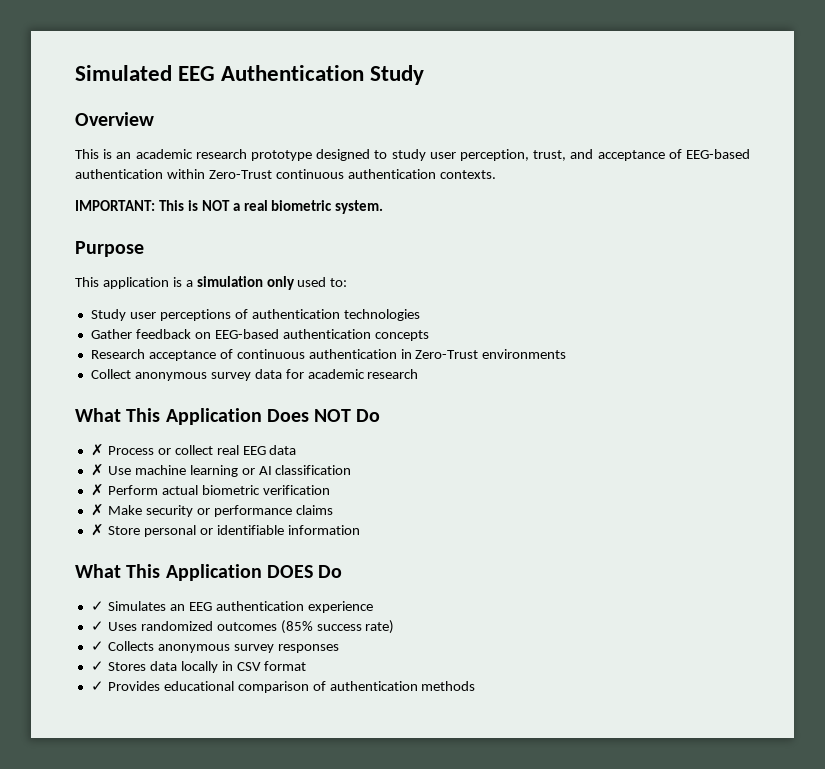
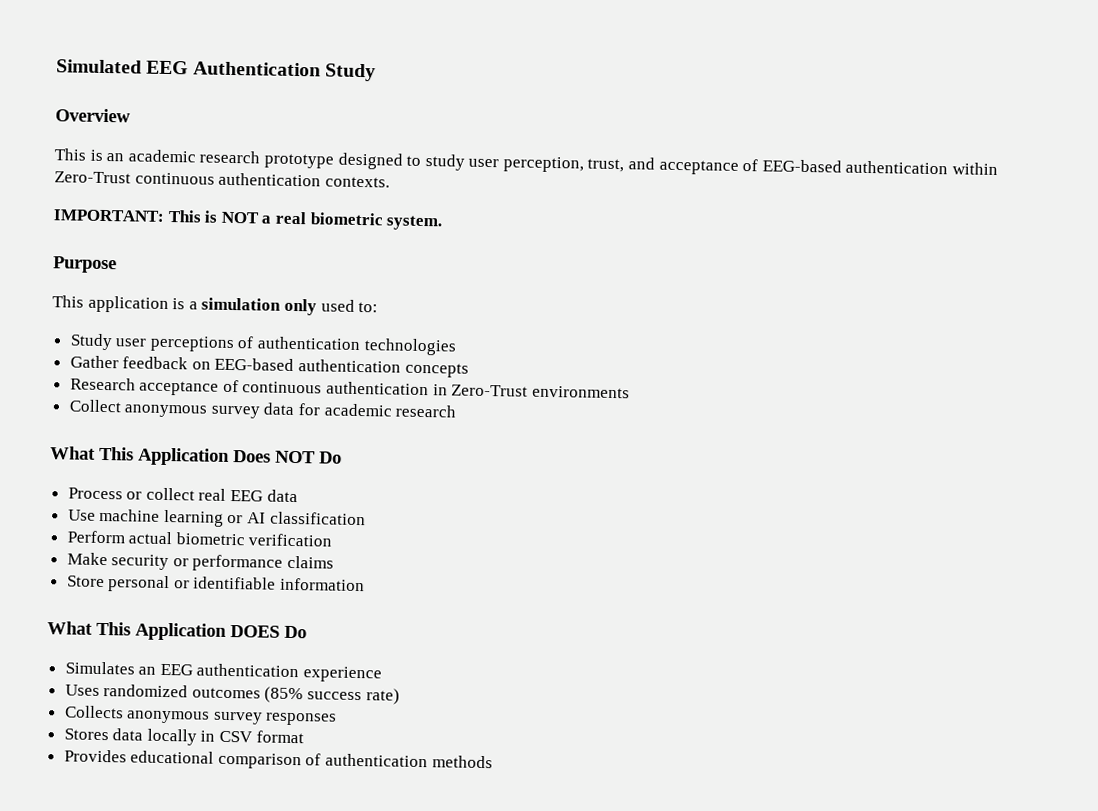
[90,444,104,456] ✗ -> (342, 457) none
[90,464,104,476] ✗ -> (298, 496) none
[90,484,104,496] ✗ -> (366, 518) none
[90,504,104,516] ✗ -> (333, 540) none
[90,524,104,536] ✗ -> (335, 562) none
[90,601,104,611] ✓ -> (307, 632) none
[90,621,104,631] ✓ -> (383, 674) none
[90,641,104,651] ✓ -> (400, 696) none
[90,661,104,671] ✓ -> (338, 719) none
[90,681,104,691] ✓ -> (304, 737) none

